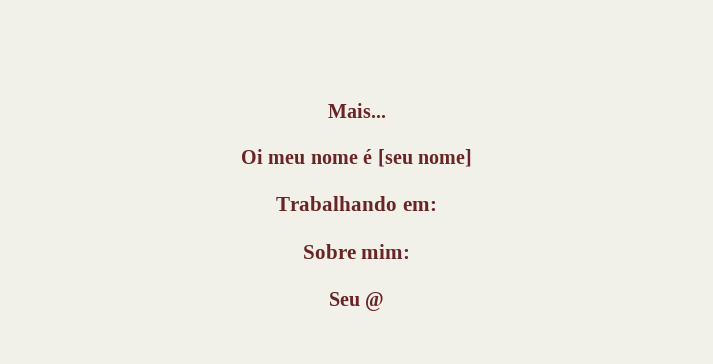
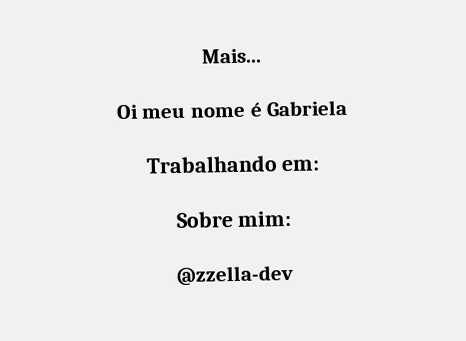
[377,149,472,167] [seu nome] -> [266,99,349,117] Gabriela
[328,292,385,311] Seu @ -> [176,264,294,287] @zzella-dev

